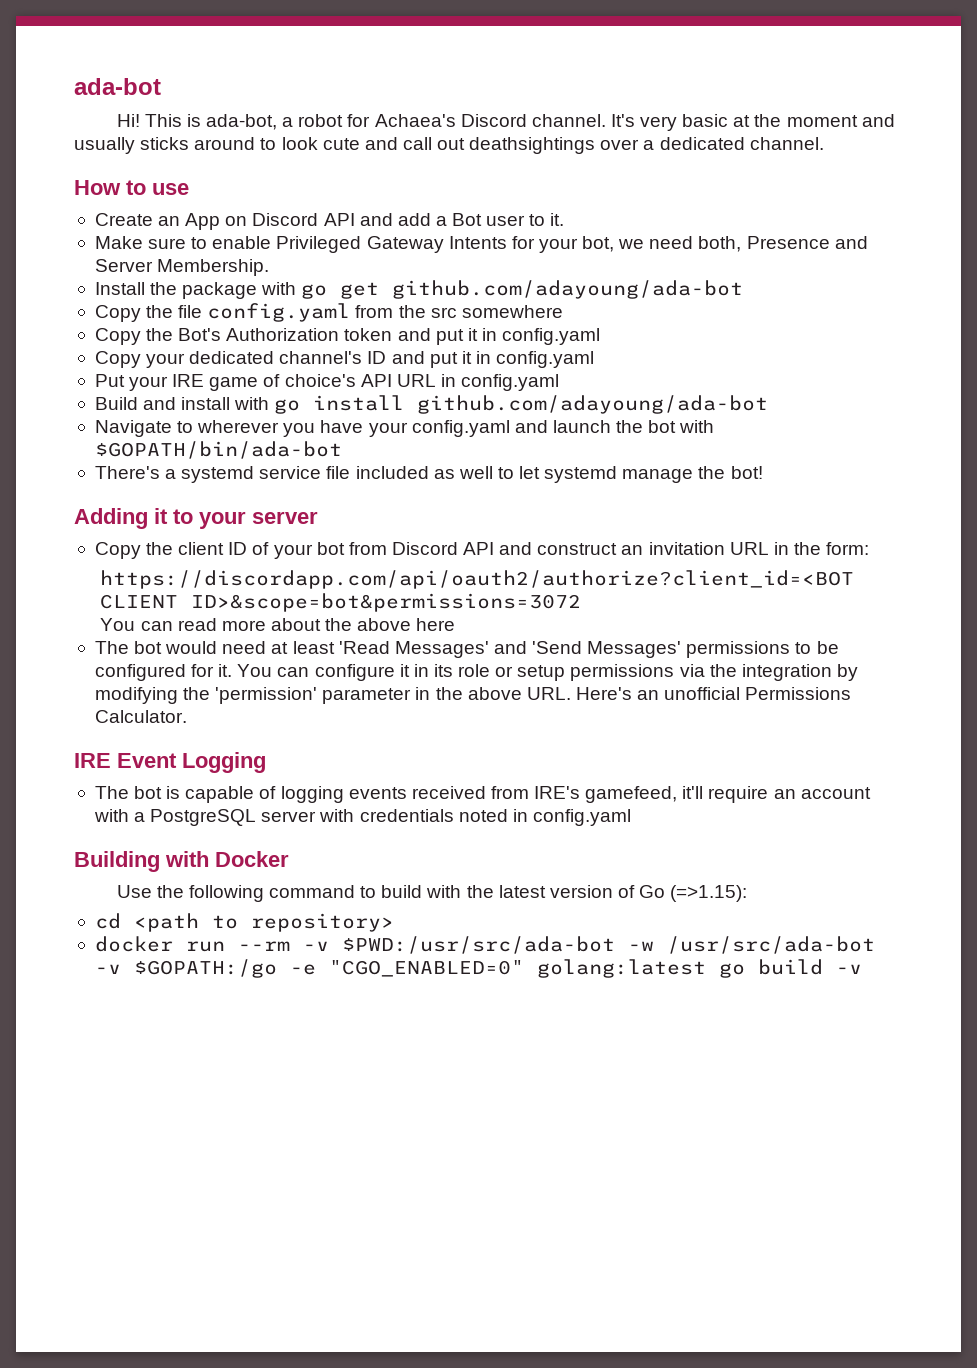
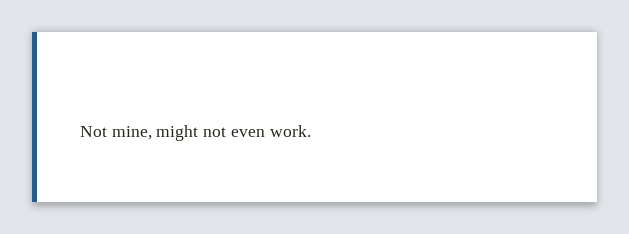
[74,78,161,95] [116,114,895,131] [74,137,824,154] [74,180,189,195] [94,213,565,230] [94,236,868,253] [94,259,270,276] [94,280,744,299] [94,303,563,322] [94,328,601,345] [94,351,595,368] [94,374,560,391] [94,395,769,414] [94,420,715,437] [94,441,342,459] [94,466,763,483] [74,508,318,529] [94,542,870,559] [100,570,855,589] [100,593,582,612] [100,618,456,631] [94,641,839,658] [94,664,858,681] [94,687,852,704] [94,710,187,723] [74,752,266,773] [94,786,871,803] [93,809,631,826] [74,851,289,872] [116,885,748,902] [94,913,394,932] [94,936,875,954] [94,959,862,978] ada-bot // Hi! This is ada-bot, a robot for Achaea's Discord channel. It's very basic at the moment and usually sticks around to look cute and call out deathsightings over a dedicated channel. // How to use // Create an App on Discord API and add a Bot user to it. // Make sure to enable Privileged Gateway Intents for your bot, we need both, Presence and Server Membership. // Install the package with go get github.com/adayoung/ada-bot // Copy the file config.yaml from the src somewhere // Copy the Bot's Authorization token and put it in config.yaml // Copy your dedicated channel's ID and put it in config.yaml // Put your IRE game of choice's API URL in config.yaml // Build and install with go install github.com/adayoung/ada-bot // Navigate to wherever you have your config.yaml and launch the bot with $GOPATH/bin/ada-bot // There's a systemd service file included as well to let systemd manage the bot! // Adding it to your server // Copy the client ID of your bot from Discord API and construct an invitation URL in the form: // https://discordapp.com/api/oauth2/authorize?client_id=<BOT CLIENT ID>&scope=bot&permissions=3072 // You can read more about the above here // The bot would need at least 'Read Messages' and 'Send Messages' permissions to be configured for it. You can configure it in its role or setup permissions via the integration by modifying the 'permission' parameter in the above URL. Here's an unofficial Permissions Calculator. // IRE Event Logging // The bot is capable of logging events received from IRE's gamefeed, it'll require an account with a PostgreSQL server with credentials noted in config.yaml // Building with Docker // Use the following command to build with the latest version of Go (=>1.15): // cd <path to repository> // docker run --rm -v $PWD:/usr/src/ada-bot -w /usr/src/ada-bot -v $GOPATH:/go -e "CGO_ENABLED=0" golang:latest go build -v -> [80,125,311,141] Not mine, might not even work.

